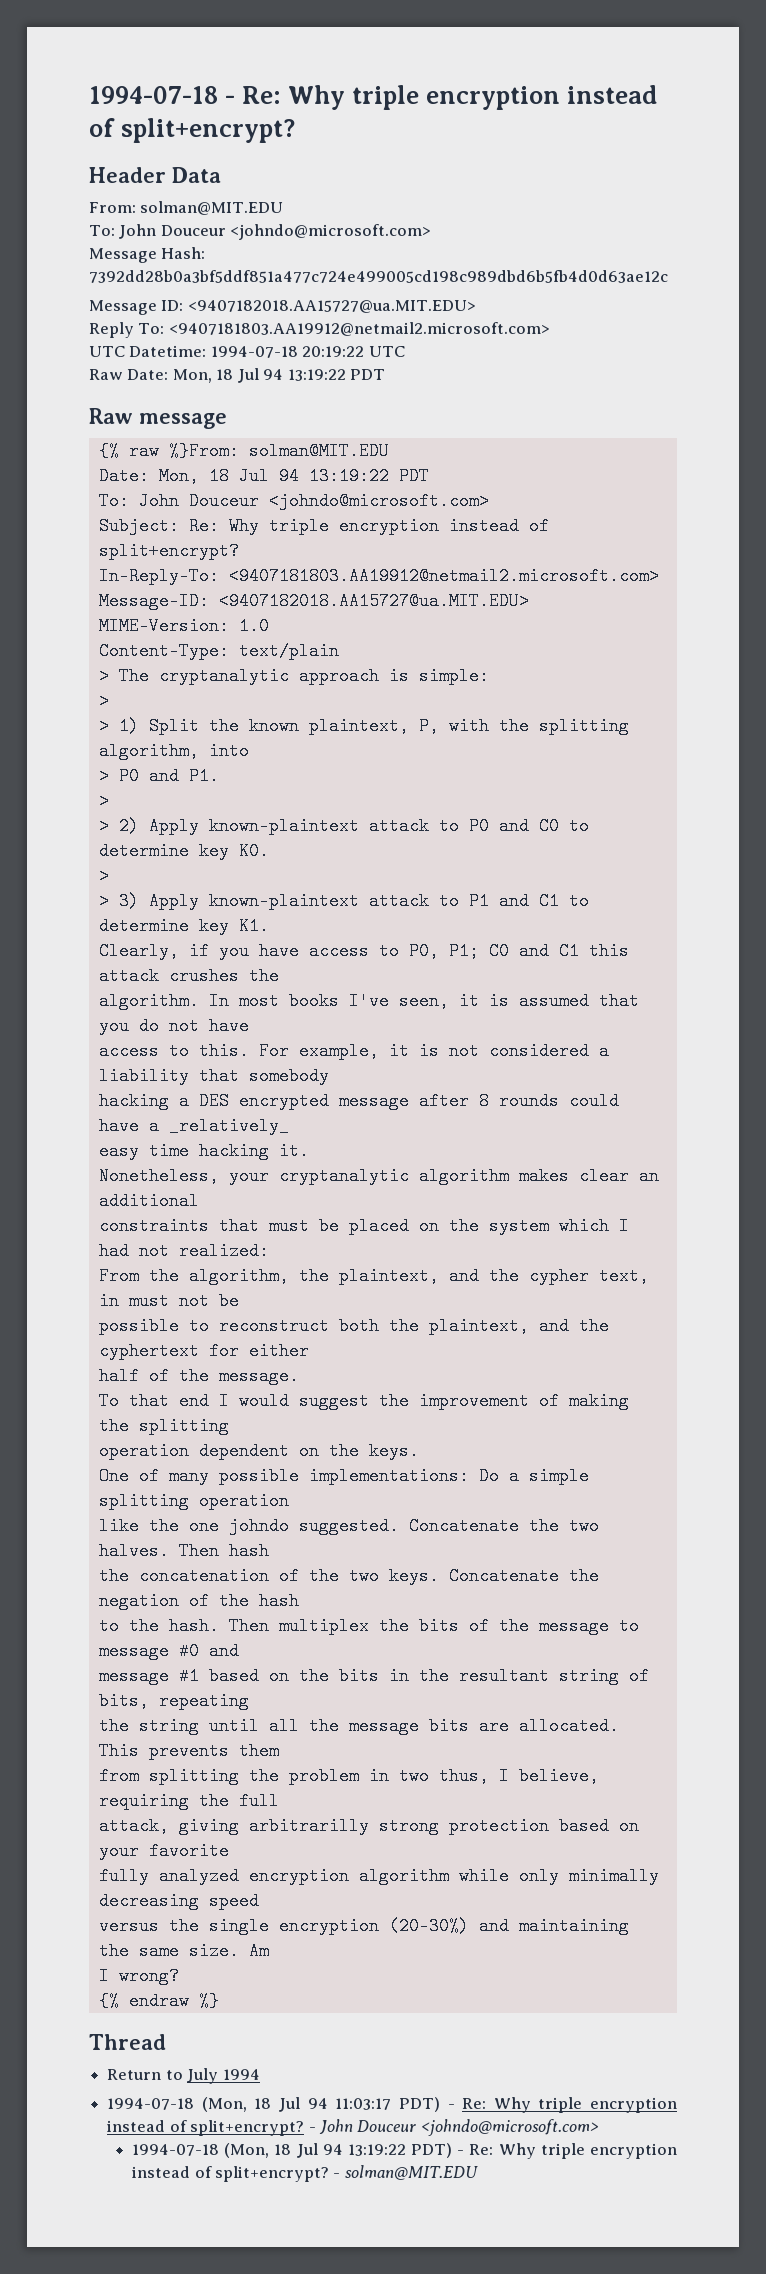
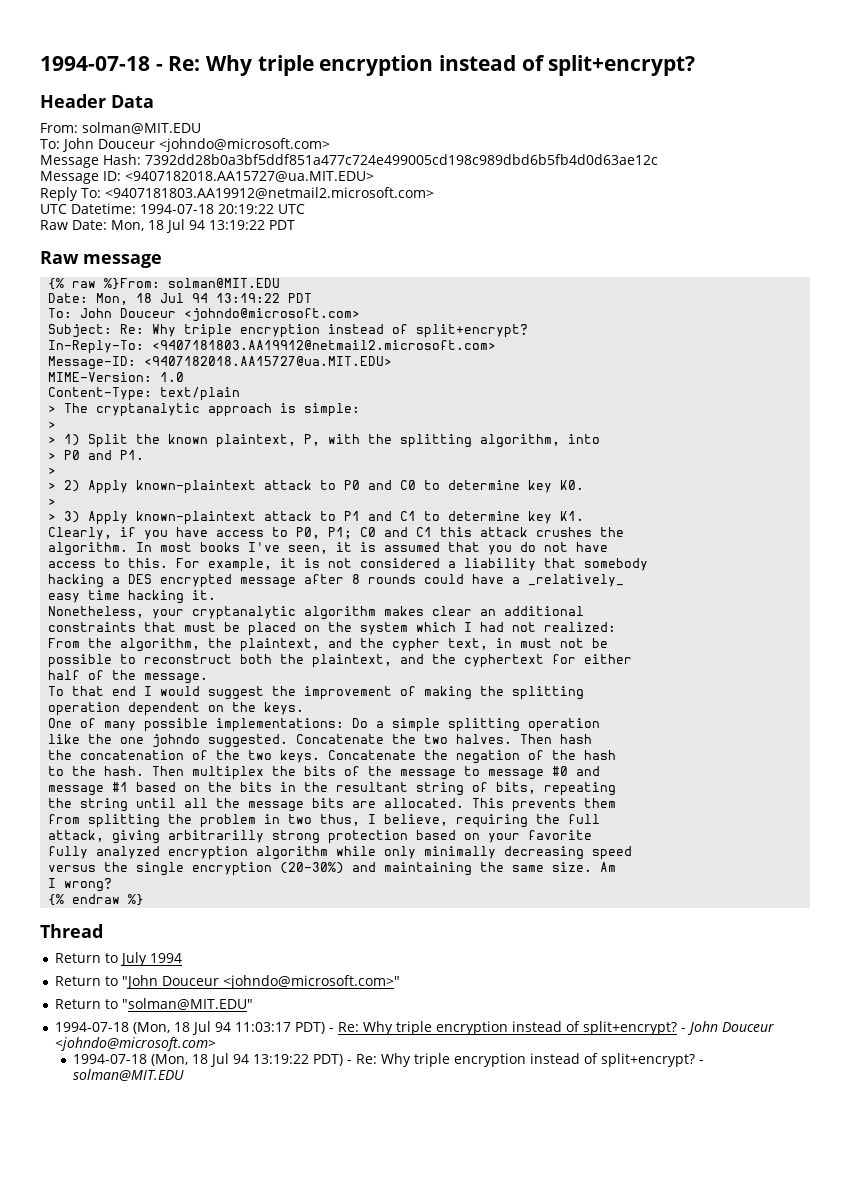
(260, 2074) none -> [54,975,400,989] [54,998,253,1010] // Return to "John Douceur <johndo@microsoft.com>" // Return to "solman@MIT.EDU"

